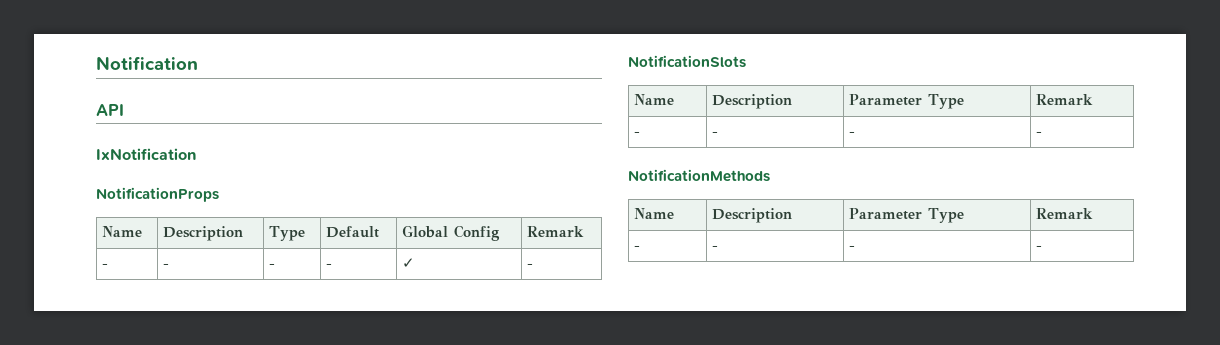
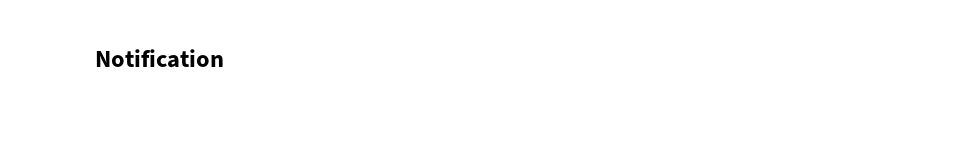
[96,104,124,116] [96,148,196,160] [96,187,219,202] [102,226,143,237] [163,226,244,241] [269,226,306,241] [326,226,380,238] [402,225,501,241] [527,226,585,237] [102,263,109,268] [163,263,170,268] [269,263,276,268] [326,263,333,268] [402,258,416,268] [527,263,534,268] [628,55,746,68] [634,94,675,105] [712,94,793,109] [849,94,965,109] [1036,94,1094,105] [634,131,641,136] [712,131,719,136] [849,131,856,136] [1036,131,1043,136] [628,169,770,182] [634,208,675,219] [712,208,793,223] [849,208,965,223] [1036,208,1094,219] [634,245,641,250] [712,245,719,250] [849,245,856,250] [1036,245,1043,250] // API // IxNotification // NotificationProps // Name | Description | Type | Default | Global Config | Remark // - | - | - | - | ✓ | - // NotificationSlots // Name | Description | Parameter Type | Remark // - | - | - | - // NotificationMethods // Name | Description | Parameter Type | Remark // - | - | - | - -> (224, 58) none

